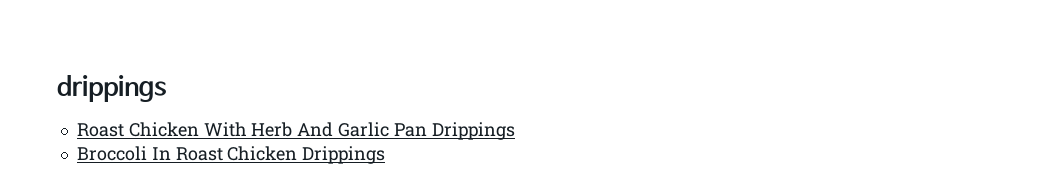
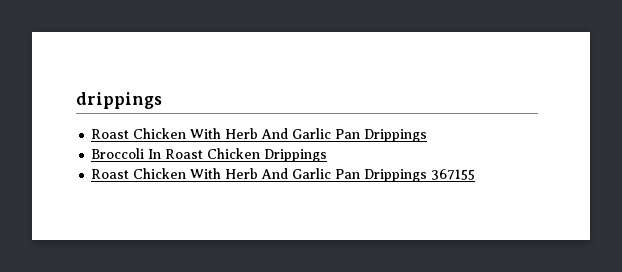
(386, 155) none -> [91,168,476,182] // Roast Chicken With Herb And Garlic Pan Drippings 367155

